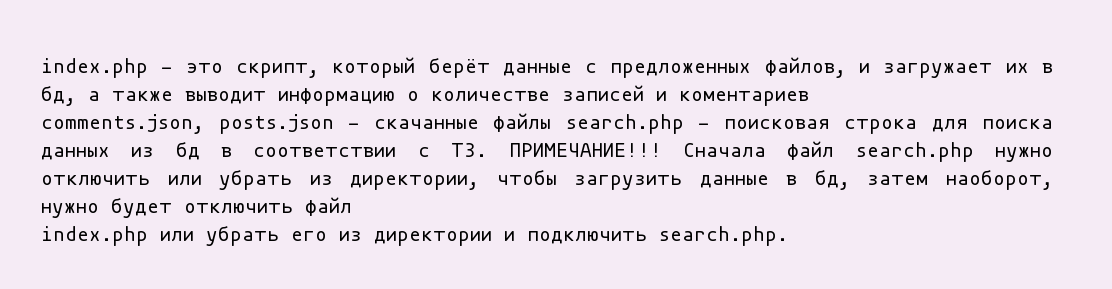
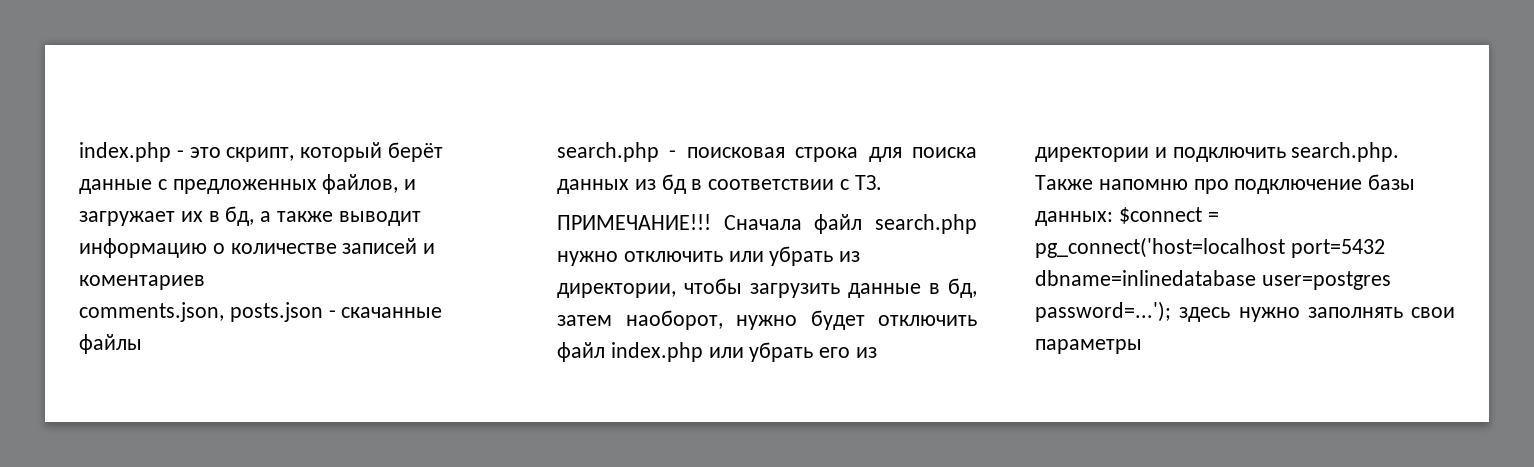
(551, 122) none -> (142, 344) //
(488, 150) none -> (882, 182) //
(352, 206) // -> (605, 352) none
(788, 236) none -> [1035,174,1416,194] [1035,207,1219,226] [1035,237,1385,258] [1035,270,1391,290] [1035,301,1455,322] [1035,339,1142,354] Также напомню про подключение базы данных: $connect = pg_connect('host=localhost port=5432 dbname=inlinedatabase user=postgres password=...'); здесь нужно заполнять свои параметры

